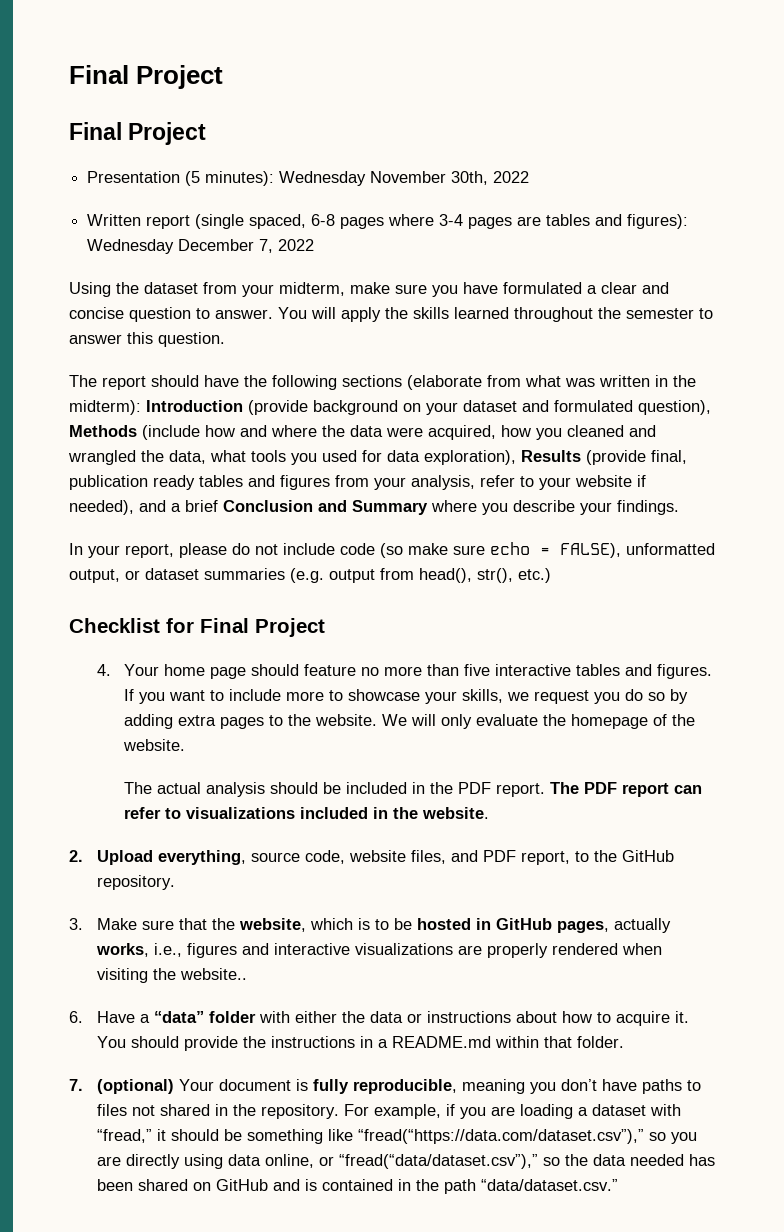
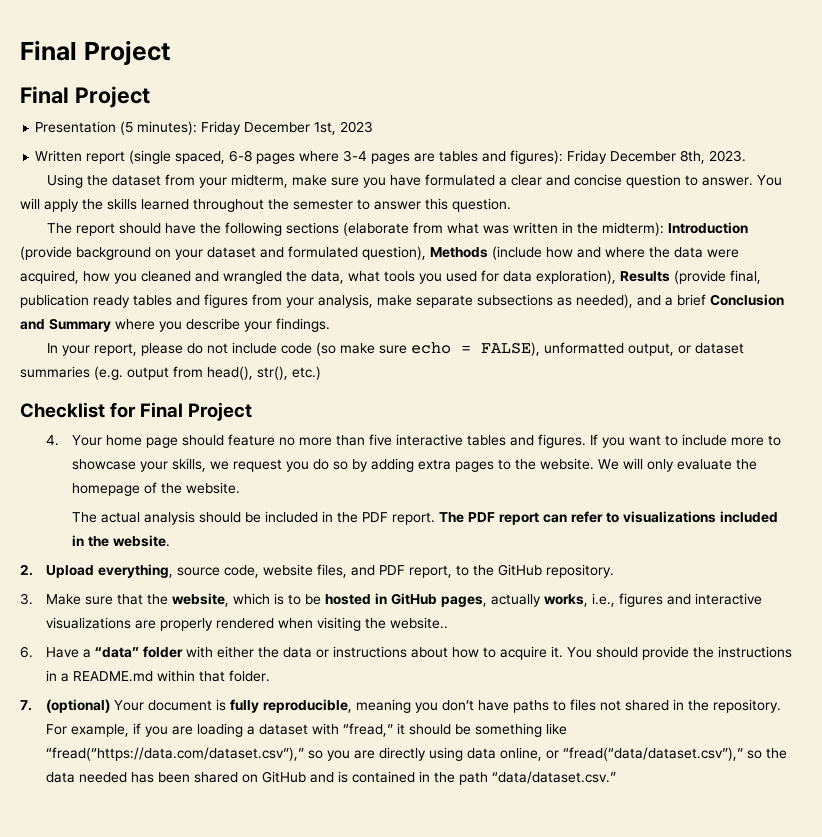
[279,171,530,186] Wednesday November 30th, 2022 -> [201,121,374,135] Friday December 1st, 2023
[87,239,315,254] Wednesday December 7, 2022 -> [567,150,747,164] Friday December 8th, 2023.
[480,475,646,490] refer to your website if -> [377,294,572,308] make separate subsections as

